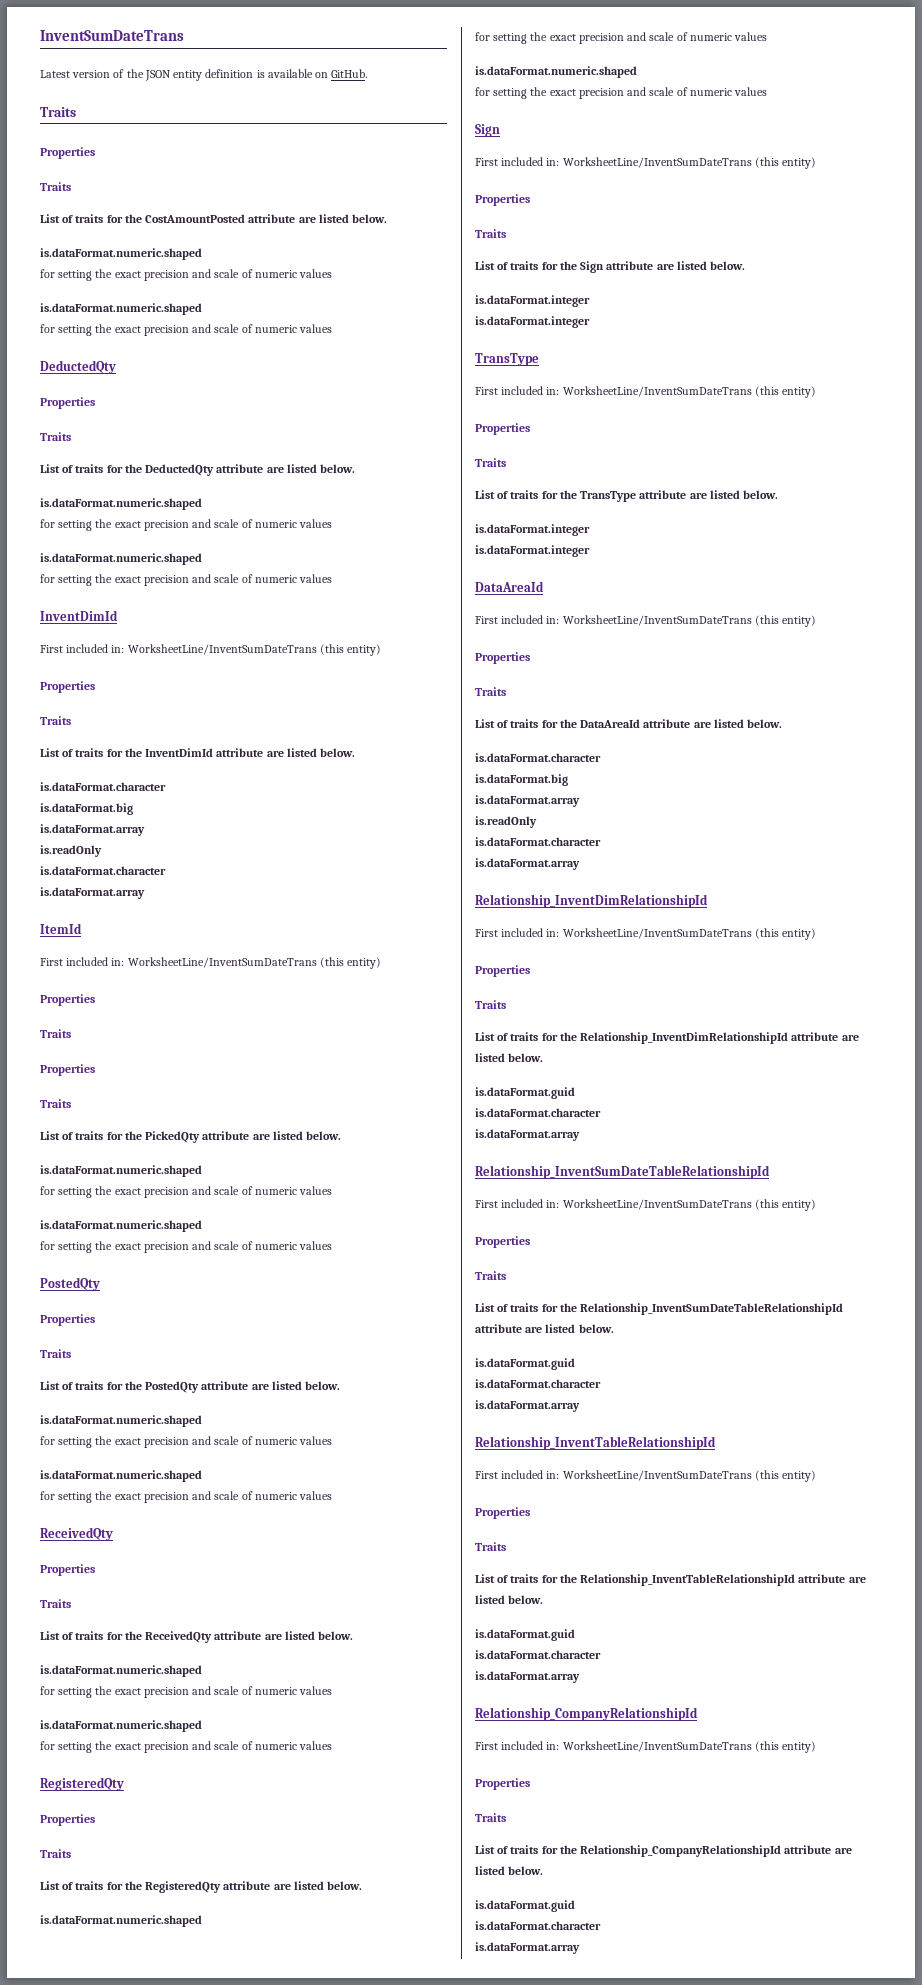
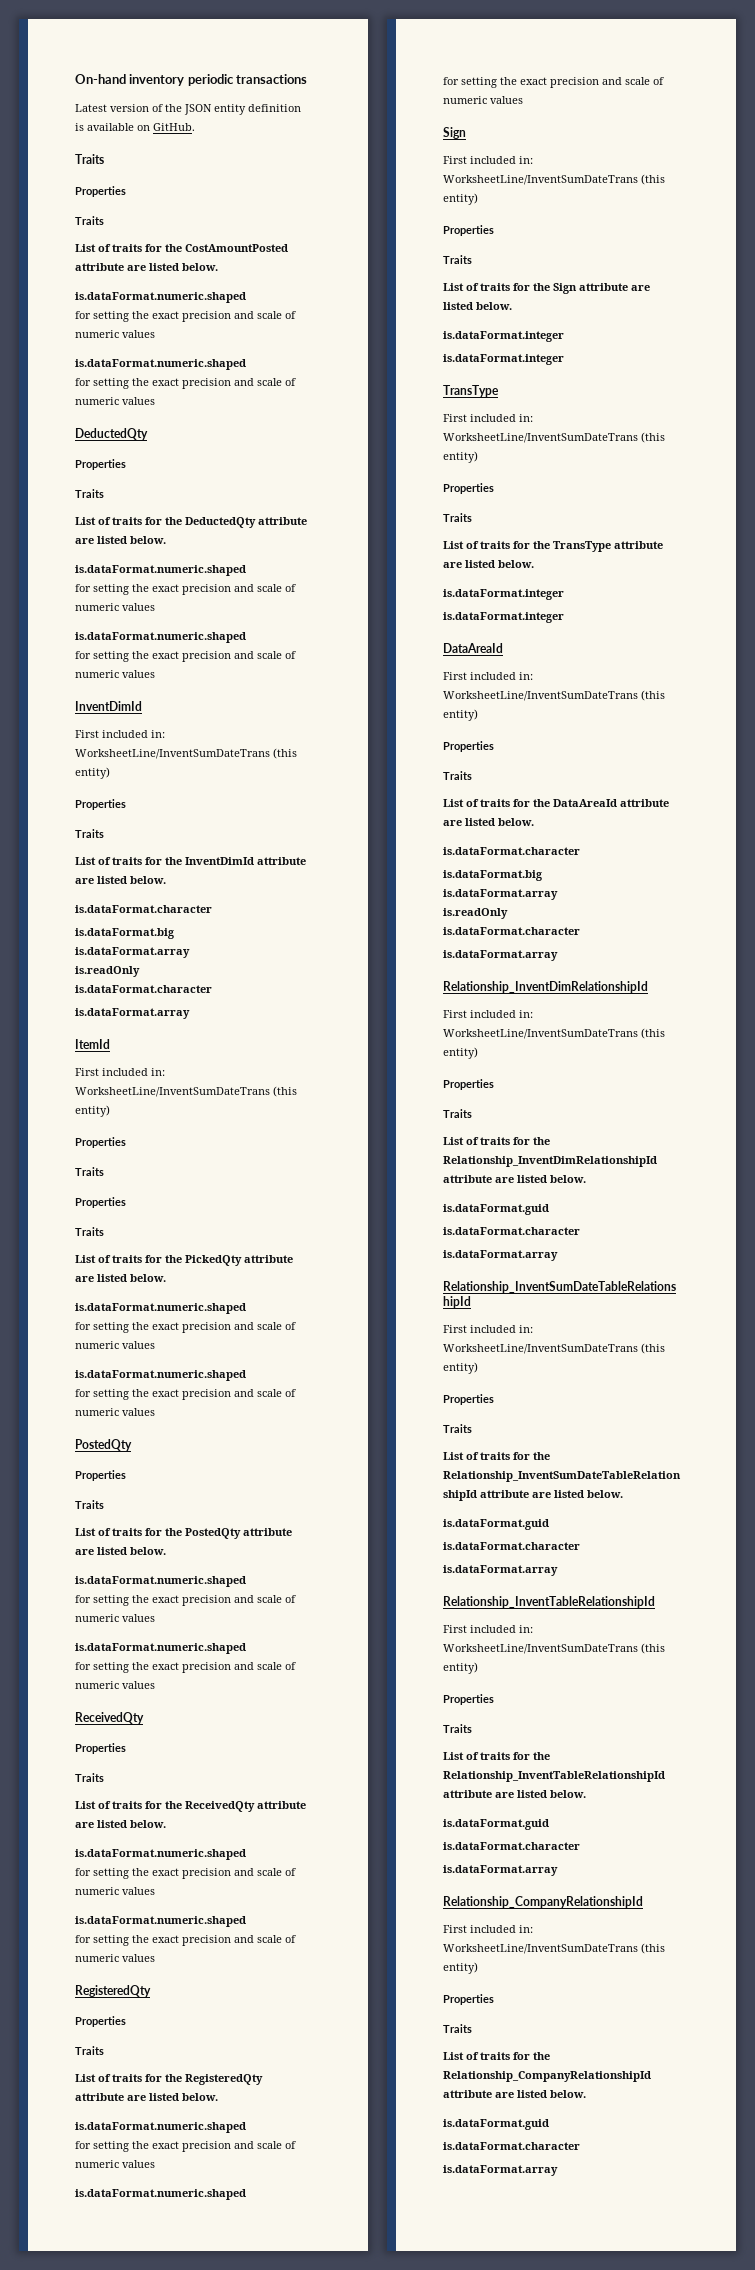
[40,30,184,41] InventSumDateTrans -> [75,74,308,86] On-hand inventory periodic transactions

